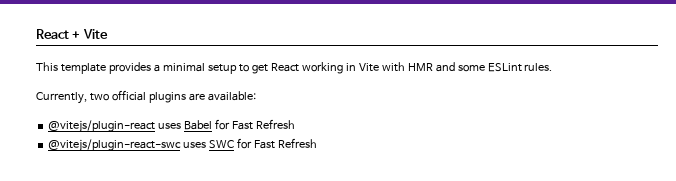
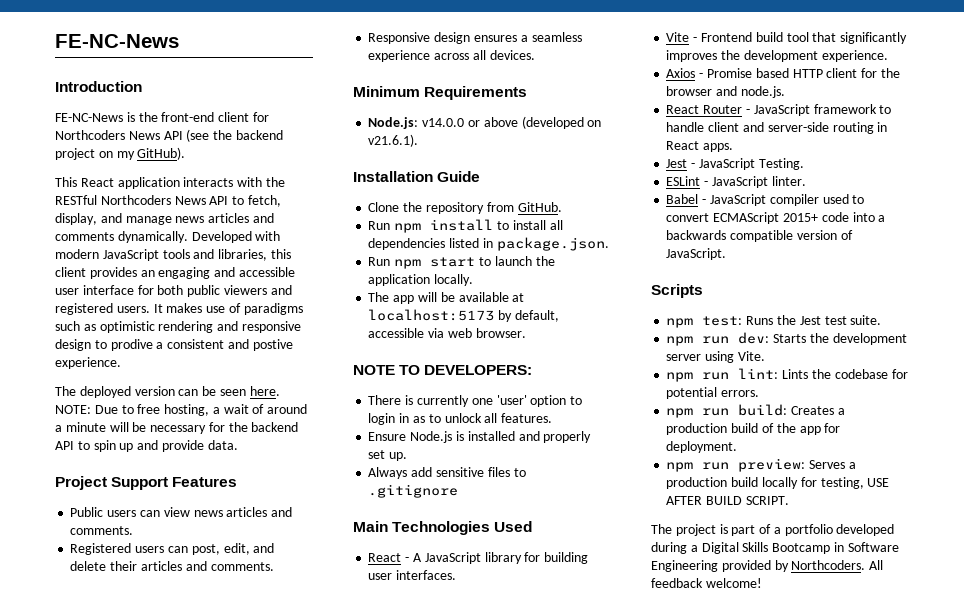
[36,29,108,39] [36,62,553,74] [36,90,256,104] [48,119,295,133] [48,138,317,152] React + Vite // This template provides a minimal setup to get React working in Vite with HMR and some ESLint rules. // Currently, two official plugins are available: // @vitejs/plugin-react uses Babel for Fast Refresh // @vitejs/plugin-react-swc uses SWC for Fast Refresh -> [55,34,179,48] [55,81,142,92] [55,112,269,122] [55,129,283,142] [55,147,186,160] [55,177,285,189] [55,195,281,207] [55,213,274,225] [55,231,281,243] [55,249,291,261] [55,267,295,279] [55,285,292,297] [55,303,303,315] [55,321,301,333] [55,339,293,351] [55,357,121,369] [55,386,280,398] [55,404,308,416] [55,422,299,434] [55,440,238,452] [55,476,238,490] [70,507,293,517] [70,526,134,535] [70,543,275,555] [70,561,274,571] [368,32,582,44] [368,50,535,62] [353,86,528,100] [368,116,602,129] [368,134,419,147] [353,171,481,182] [368,202,562,214] [368,219,563,233] [368,237,609,251] [368,256,555,269] [368,274,474,286] [368,292,525,304] [368,309,559,322] [368,328,526,338] [353,365,533,375] [368,395,583,407] [368,413,553,425] [368,431,592,443] [368,450,408,461] [368,467,526,479] [368,484,459,498] [353,521,533,535] [368,552,589,564] [368,570,457,580] [666,32,908,44] [666,50,888,62] [666,68,900,78] [666,86,785,98] [666,104,892,116] [666,122,888,134] [666,141,734,152] [666,158,804,170] [666,176,806,188] [666,194,865,206] [666,212,886,224] [666,230,853,242] [666,248,727,260] [651,284,703,298] [666,315,882,328] [666,332,907,346] [666,351,765,363] [666,368,908,382] [666,387,760,399] [666,404,845,418] [666,423,841,435] [666,441,738,453] [666,458,856,472] [666,477,890,489] [666,496,789,505] [651,524,895,536] [651,542,899,554] [651,560,884,572] [651,578,762,588] FE-NC-News // Introduction // FE-NC-News is the front-end client for Northcoders News API (see the backend project on my GitHub). // This React application interacts with the RESTful Northcoders News API to fetch, display, and manage news articles and comments dynamically. Developed with modern JavaScript tools and libraries, this client provides an engaging and accessible user interface for both public viewers and registered users. It makes use of paradigms such as optimistic rendering and responsive design to prodive a consistent and postive experience. // The deployed version can be seen here. NOTE: Due to free hosting, a wait of around a minute will be necessary for the backend API to spin up and provide data. // Project Support Features // Public users can view news articles and comments. // Registered users can post, edit, and delete their articles and comments. // Responsive design ensures a seamless experience across all devices. // Minimum Requirements // Node.js: v14.0.0 or above (developed on v21.6.1). // Installation Guide // Clone the repository from GitHub. // Run npm install to install all dependencies listed in package.json. // Run npm start to launch the application locally. // The app will be available at localhost:5173 by default, accessible via web browser. // NOTE TO DEVELOPERS: // There is currently one 'user' option to login in as to unlock all features. // Ensure Node.js is installed and properly set up. // Always add sensitive files to .gitignore // Main Technologies Used // React - A JavaScript library for building user interfaces. // Vite - Frontend build tool that significantly improves the development experience. // Axios - Promise based HTTP client for the browser and node.js. // React Router - JavaScript framework to handle client and server-side routing in React apps. // Jest - JavaScript Testing. // ESLint - JavaScript linter. // Babel - JavaScript compiler used to convert ECMAScript 2015+ code into a backwards compatible version of JavaScript. // Scripts // npm test: Runs the Jest test suite. // npm run dev: Starts the development server using Vite. // npm run lint: Lints the codebase for potential errors. // npm run build: Creates a production build of the app for deployment. // npm run preview: Serves a production build locally for testing, USE AFTER BUILD SCRIPT. // The project is part of a portfolio developed during a Digital Skills Bootcamp in Software Engineering provided by Northcoders. All feedback welcome!

